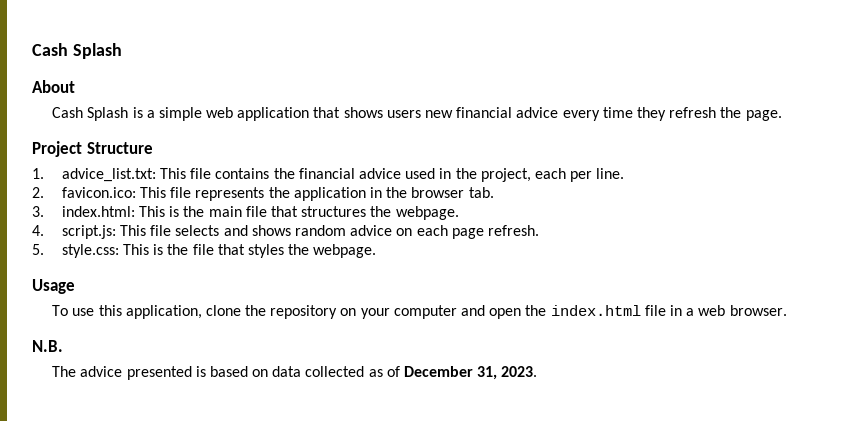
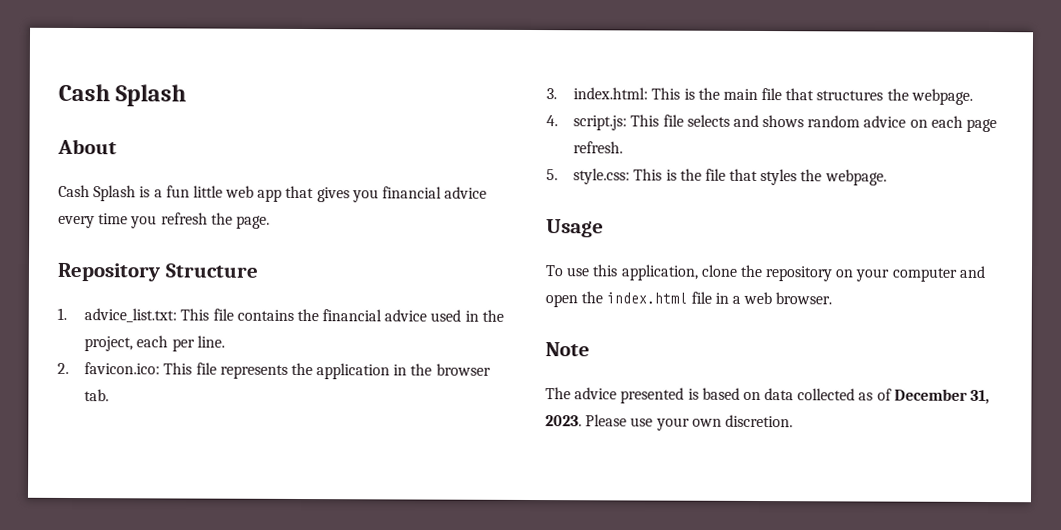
[158,107,454,121] simple web application that shows users new -> [165,185,379,203] fun little web app that gives you
[636,107,666,121] they -> [130,215,158,229] you
[32,141,82,157] Project -> [57,262,161,282] Repository
[32,340,63,352] N.B. -> [545,342,590,357] Note
(538, 371) none -> [585,414,793,431] Please use your own discretion.

